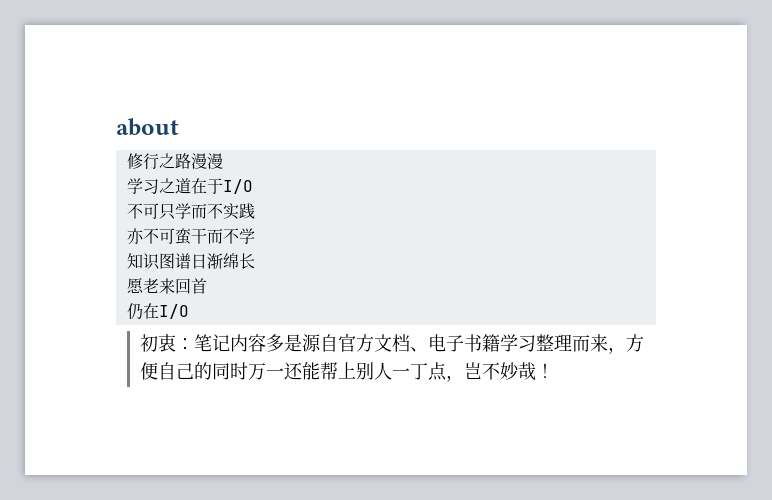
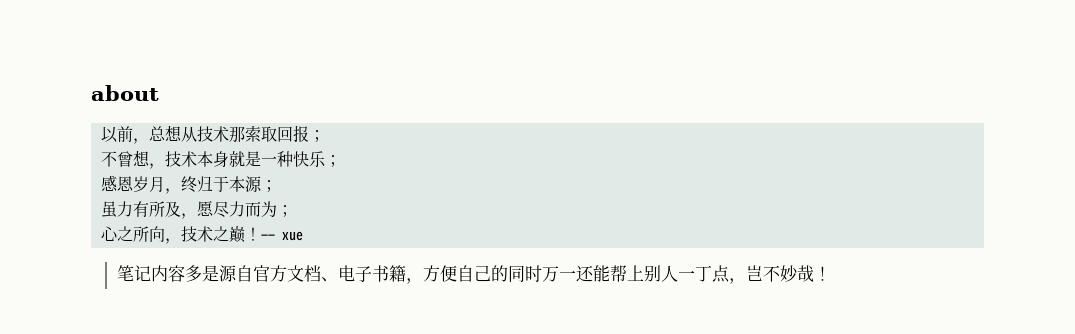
[126,153,223,170] [126,178,253,194] [126,203,255,220] [126,228,255,245] [126,253,255,270] [126,278,207,294] [126,303,189,320] [139,334,194,352] 修行之路漫漫 // 学习之道在于I/O // 不可只学而不实践 // 亦不可蛮干而不学 // 知识图谱日渐绵长 // 愿老来回首 // 仍在I/O // 初衷： -> [101,125,326,144] [101,150,342,169] [101,175,278,194] [101,201,294,219] [101,226,304,244] 以前，总想从技术那索取回报； // 不曾想，技术本身就是一种快乐； // 感恩岁月，终归于本源； // 虽力有所及，愿尽力而为； // 心之所向，技术之巅！—— xue //
[499,334,608,352] 学习整理而来 -> (406, 273) none

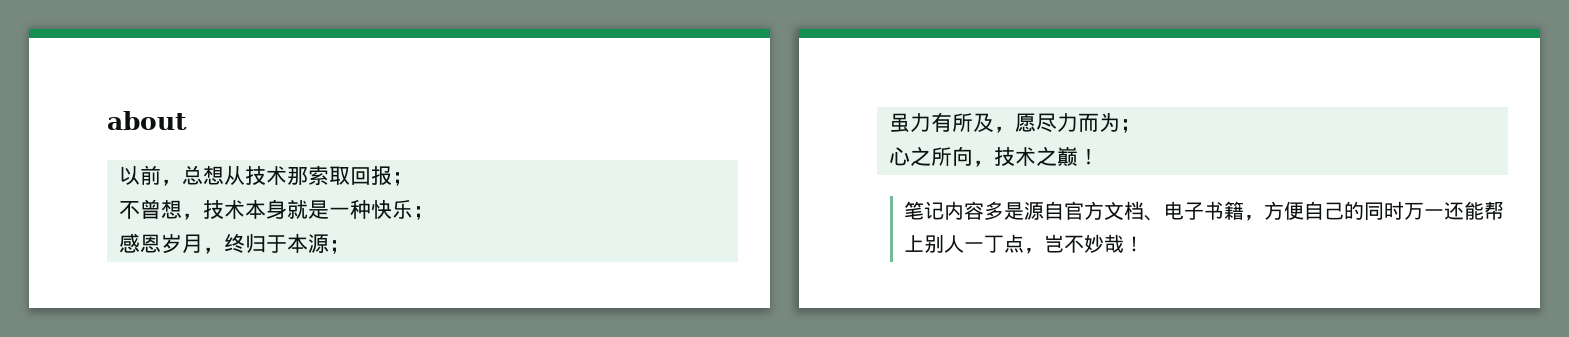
[261,231,304,241] —— xue -> (1099, 156) none

